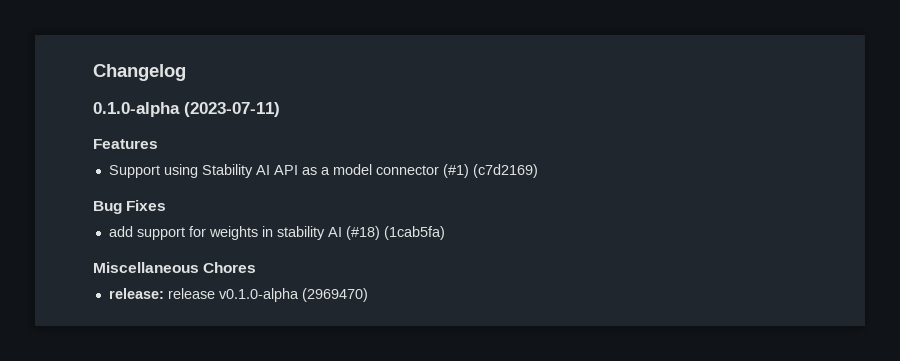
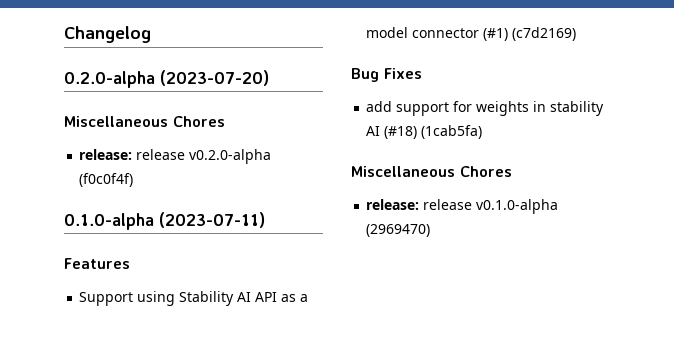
(186, 72) none -> [64,70,269,88] [64,116,225,127] [79,149,272,164] [79,173,134,187] // 0.2.0-alpha (2023-07-20) // Miscellaneous Chores // release: release v0.2.0-alpha (f0c0f4f)

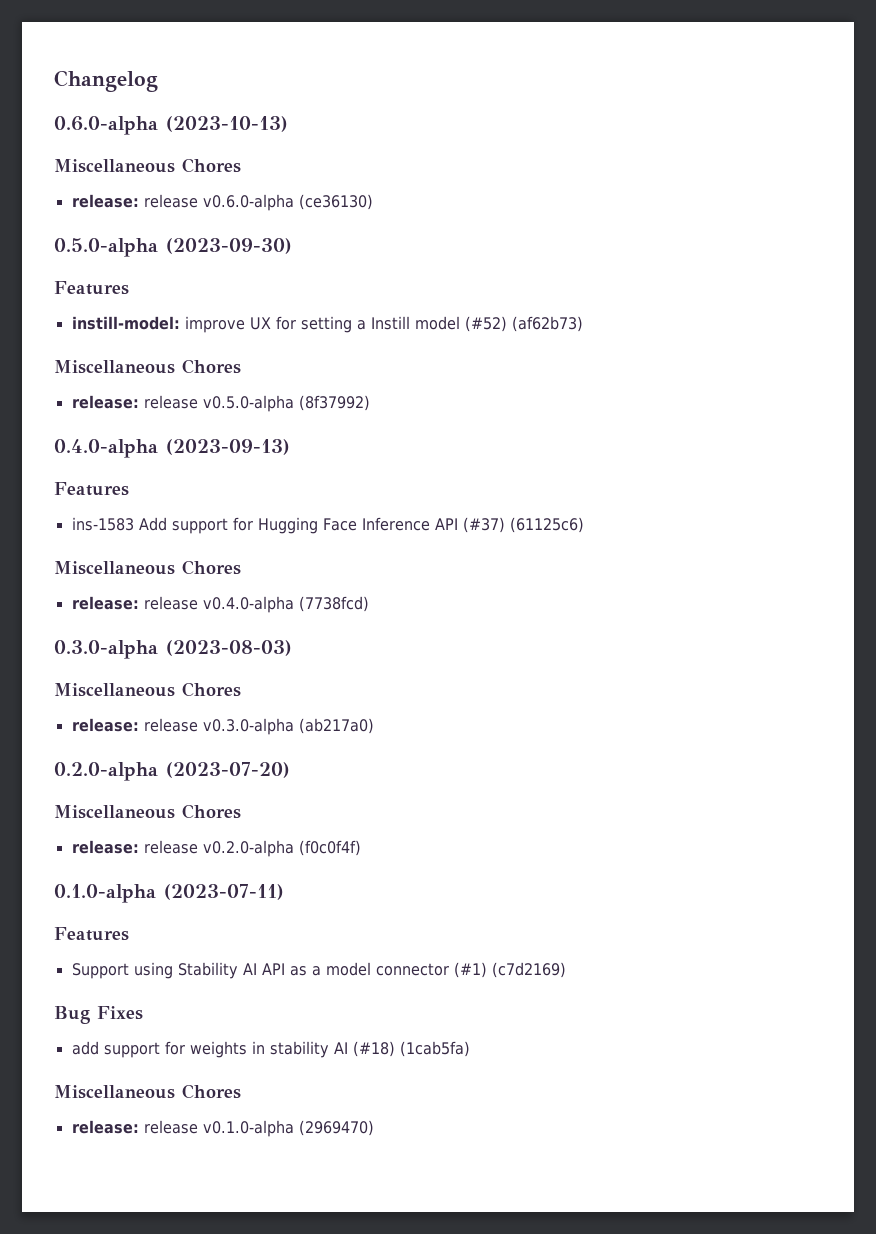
(151, 34) none -> [54,116,288,135] [54,158,241,173] [71,194,373,211] [54,238,292,257] [54,281,129,295] [71,316,583,333] [54,359,241,374] [71,395,370,412] [54,439,290,458] [54,482,129,496] [71,517,584,534] [54,560,241,575] [71,596,369,613] [54,640,292,659] [54,682,241,697] [71,718,374,735] // 0.6.0-alpha (2023-10-13) // Miscellaneous Chores // release: release v0.6.0-alpha (ce36130) // 0.5.0-alpha (2023-09-30) // Features // instill-model: improve UX for setting a Instill model (#52) (af62b73) // Miscellaneous Chores // release: release v0.5.0-alpha (8f37992) // 0.4.0-alpha (2023-09-13) // Features // ins-1583 Add support for Hugging Face Inference API (#37) (61125c6) // Miscellaneous Chores // release: release v0.4.0-alpha (7738fcd) // 0.3.0-alpha (2023-08-03) // Miscellaneous Chores // release: release v0.3.0-alpha (ab217a0)

